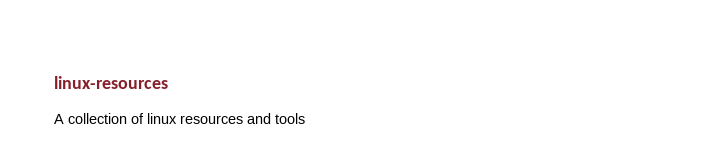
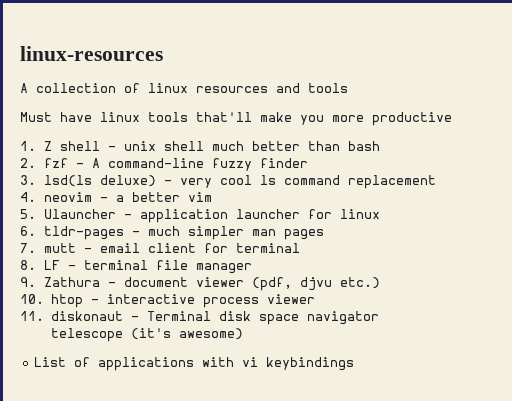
(305, 118) none -> [20,112,452,126] [20,141,381,151] [20,158,309,171] [20,175,437,189] [20,192,213,202] [20,209,381,223] [20,226,325,240] [20,243,301,253] [20,260,253,274] [20,277,381,291] [20,294,315,308] [20,311,379,325] [50,328,243,342] [34,357,355,371] // Must have linux tools that'll make you more productive // 1. Z shell - unix shell much better than bash // 2. fzf - A command-line fuzzy finder // 3. lsd(ls deluxe) - very cool ls command replacement // 4. neovim - a better vim // 5. Ulauncher - application launcher for linux // 6. tldr-pages - much simpler man pages // 7. mutt - email client for terminal // 8. LF - terminal file manager // 9. Zathura - document viewer (pdf, djvu etc.) // 10. htop - interactive process viewer // 11. diskonaut - Terminal disk space navigator telescope (it's awesome) // List of applications with vi keybindings

